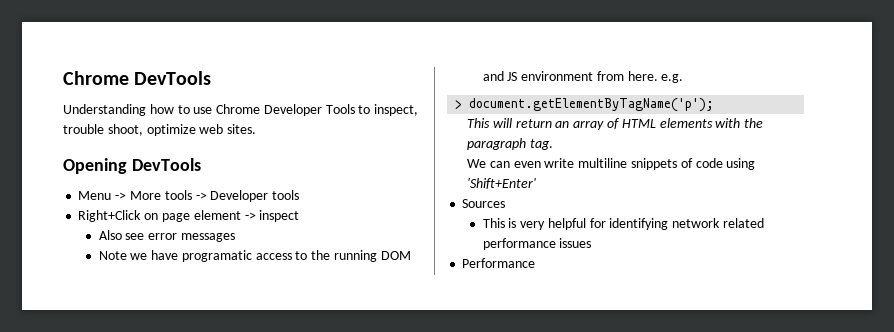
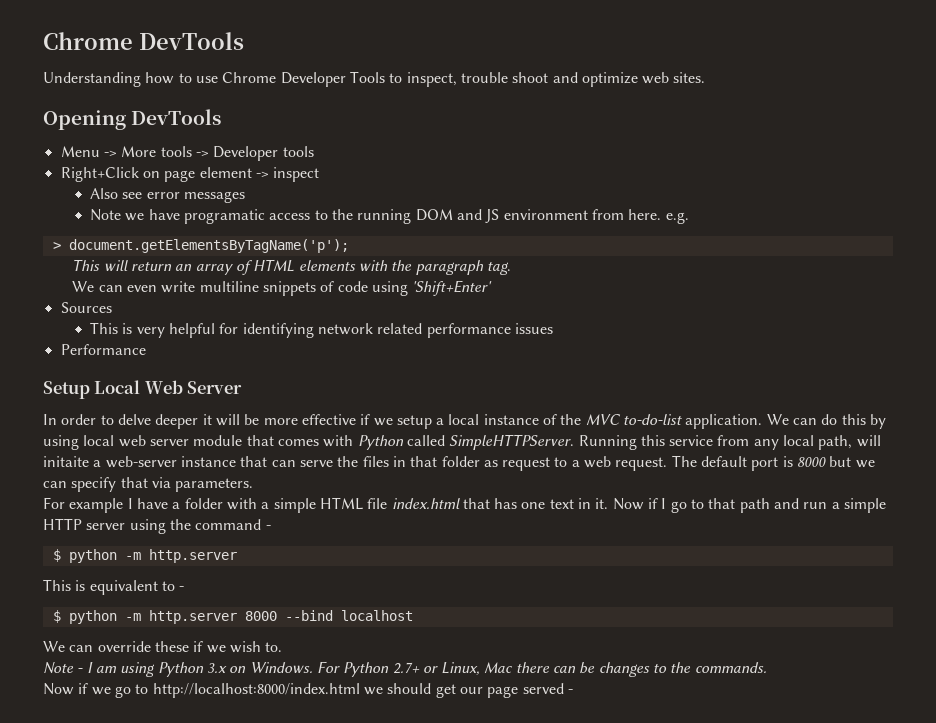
[107,124,143,136] shoot, -> [512,72,578,83] shoot and
[469,98,715,112] document.getElementByTagName('p'); -> [68,239,349,253] document.getElementsByTagName('p');
(536, 263) none -> [43,380,243,399] [43,414,887,429] [43,434,881,450] [43,455,875,471] [43,477,254,492] [43,497,886,513] [43,518,271,534] [52,549,237,563] [43,579,185,595] [52,610,413,624] [43,641,283,653] [43,661,767,677] [43,683,573,698] // Setup Local Web Server // In order to delve deeper it will be more effective if we setup a local instance of the MVC to-do-list application. We can do this by using local web server module that comes with Python called SimpleHTTPServer. Running this service from any local path, will initaite a web-server instance that can serve the files in that folder as request to a web request. The default port is 8000 but we can specify that via parameters. // For example I have a folder with a simple HTML file index.html that has one text in it. Now if I go to that path and run a simple HTTP server using the command - // $ python -m http.server // This is equivalent to - // $ python -m http.server 8000 --bind localhost // We can override these if we wish to. // Note - I am using Python 3.x on Windows. For Python 2.7+ or Linux, Mac there can be changes to the commands. // Now if we go to http://localhost:8000/index.html we should get our page served -

